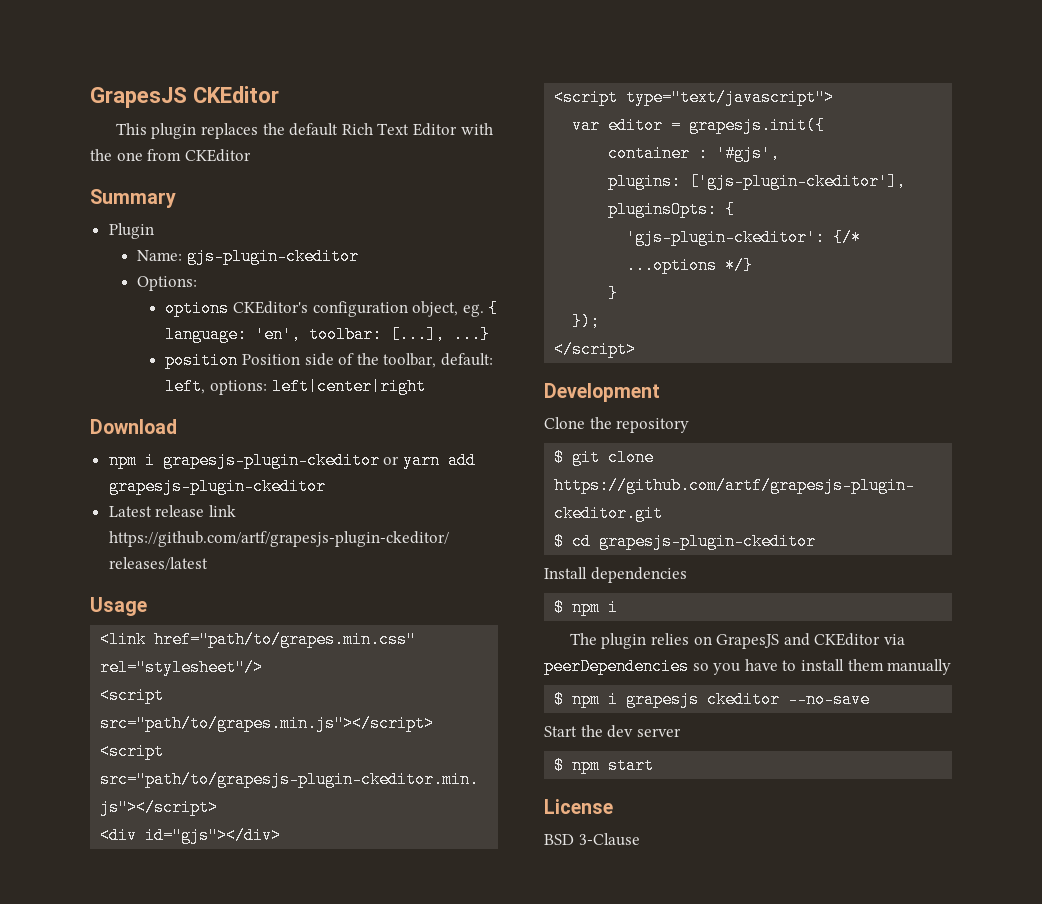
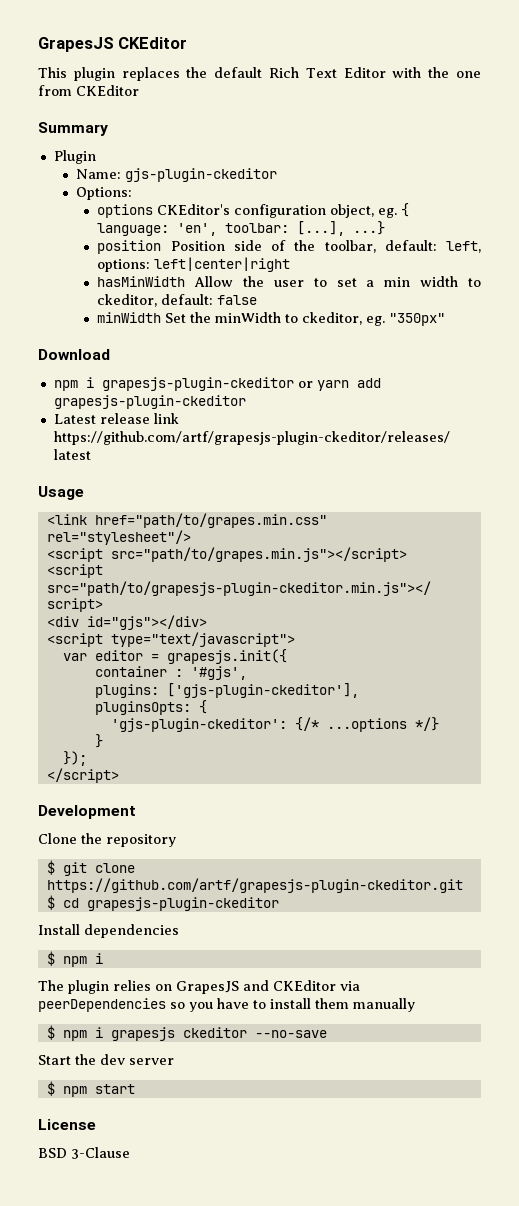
(426, 386) none -> [97,276,482,287] [97,294,258,307] [97,312,446,326] // hasMinWidth Allow the user to set a min width to ckeditor, default: false // minWidth Set the minWidth to ckeditor, eg. "350px"

